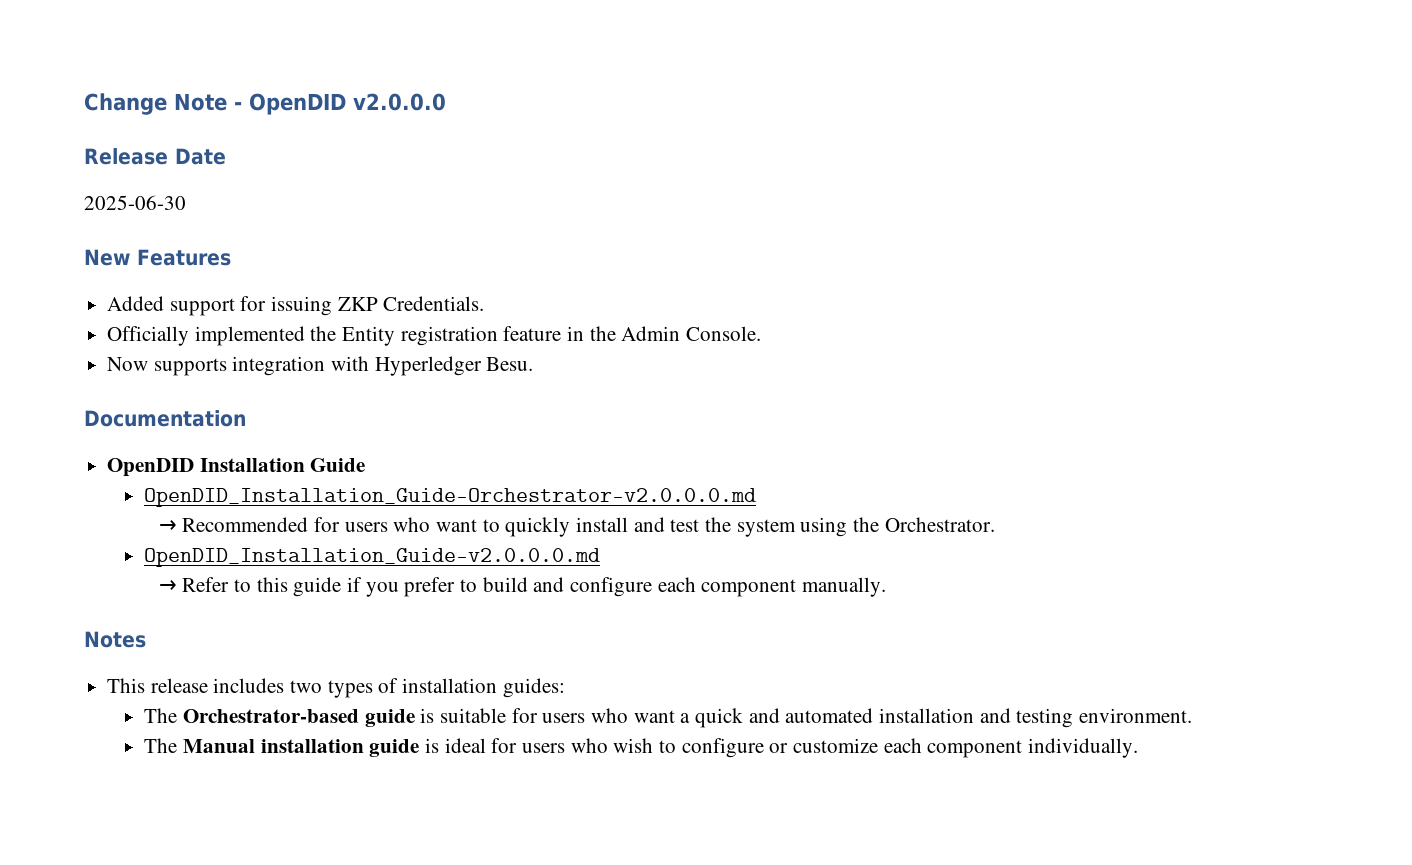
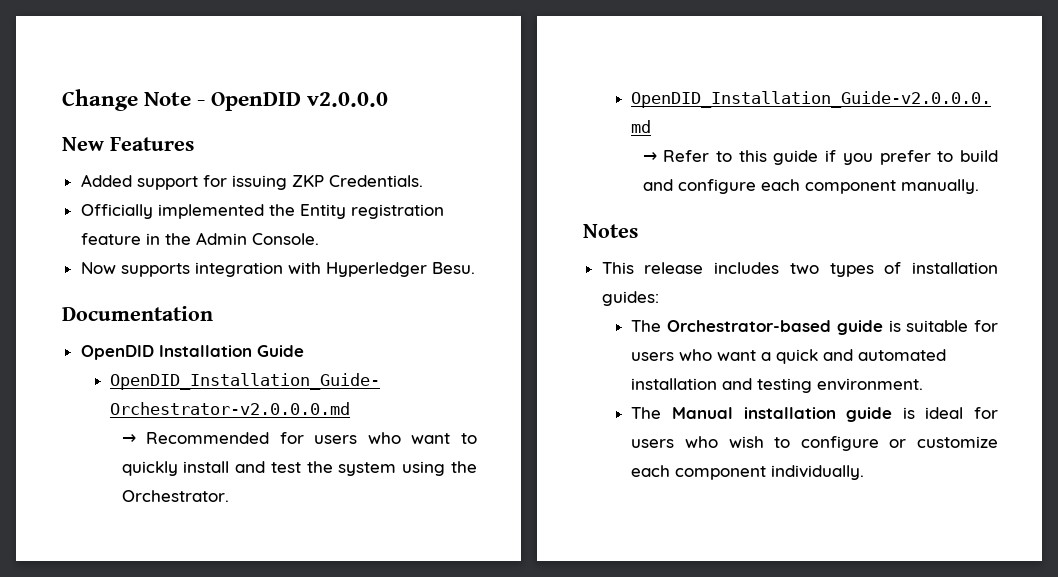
[84,148,226,165] [84,195,186,210] // Release Date // 2025-06-30 -> (389, 99) none

